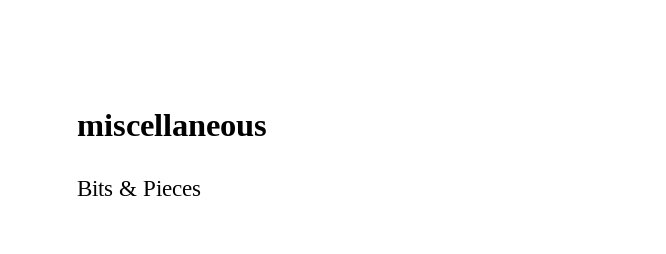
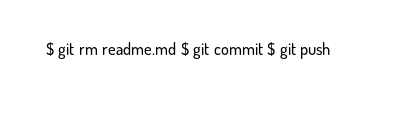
[77,114,267,136] [77,181,202,196] miscellaneous // Bits & Pieces -> [46,42,331,59] $ git rm readme.md $ git commit $ git push

